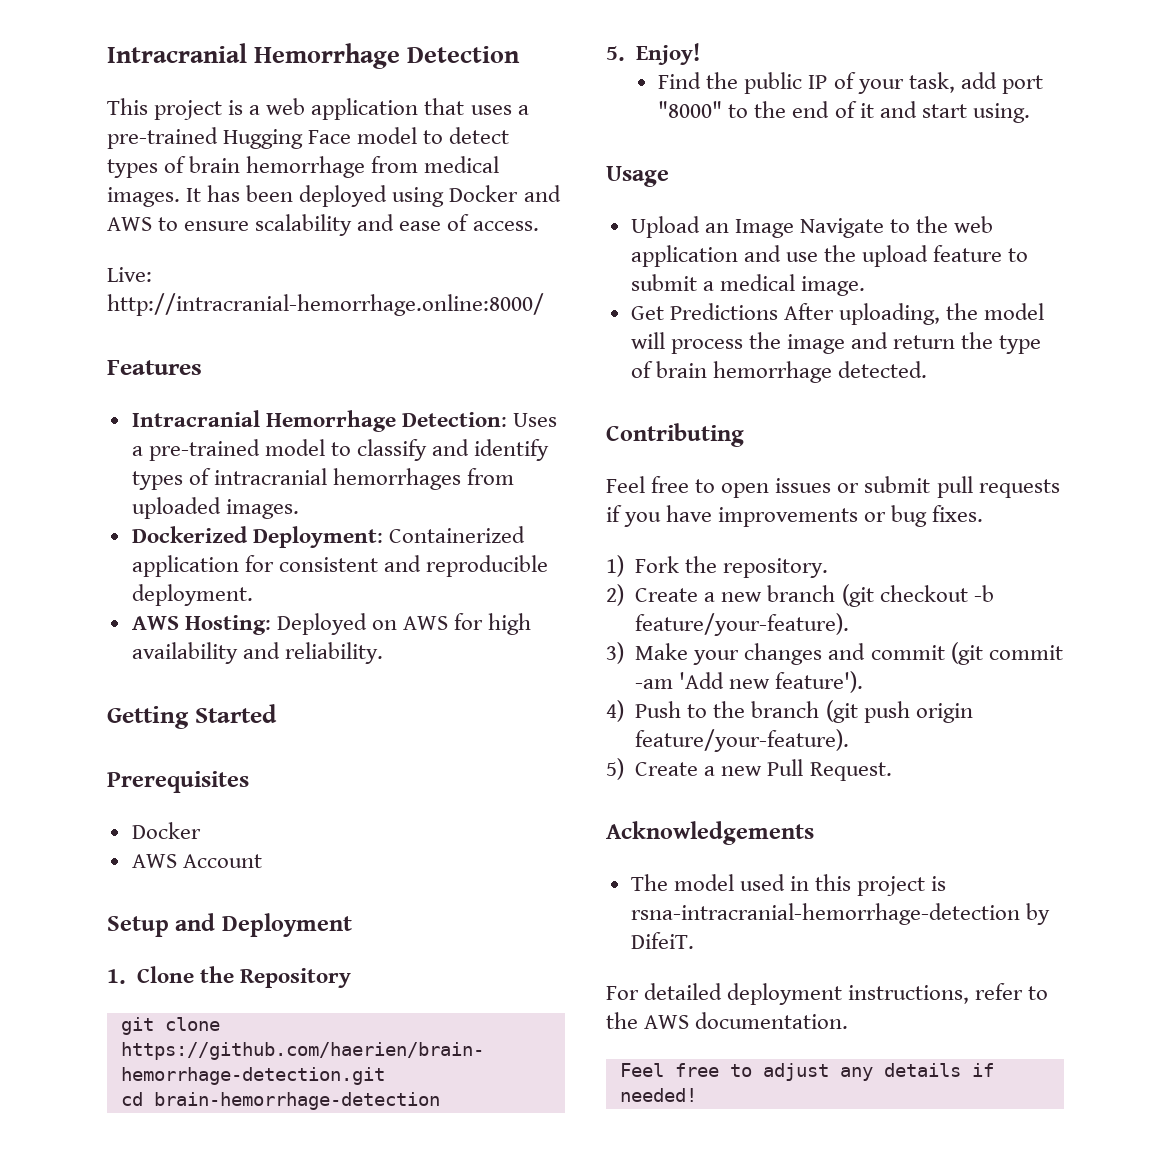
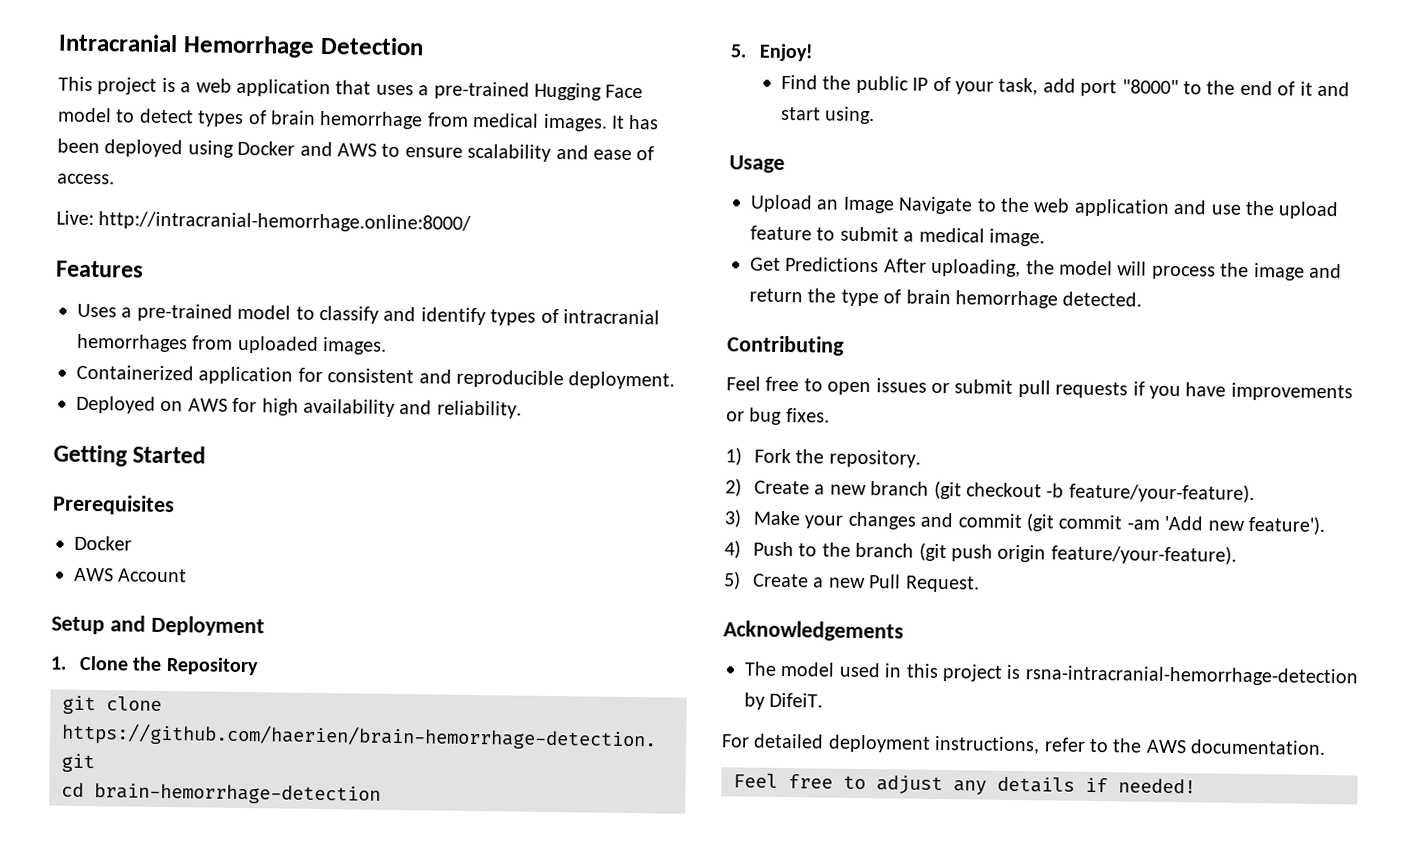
[131,410,507,432] Intracranial Hemorrhage Detection: -> (144, 269) none
[131,526,383,548] Dockerized Deployment: -> (388, 346) none
[131,615,271,635] AWS Hosting: -> (676, 380) none

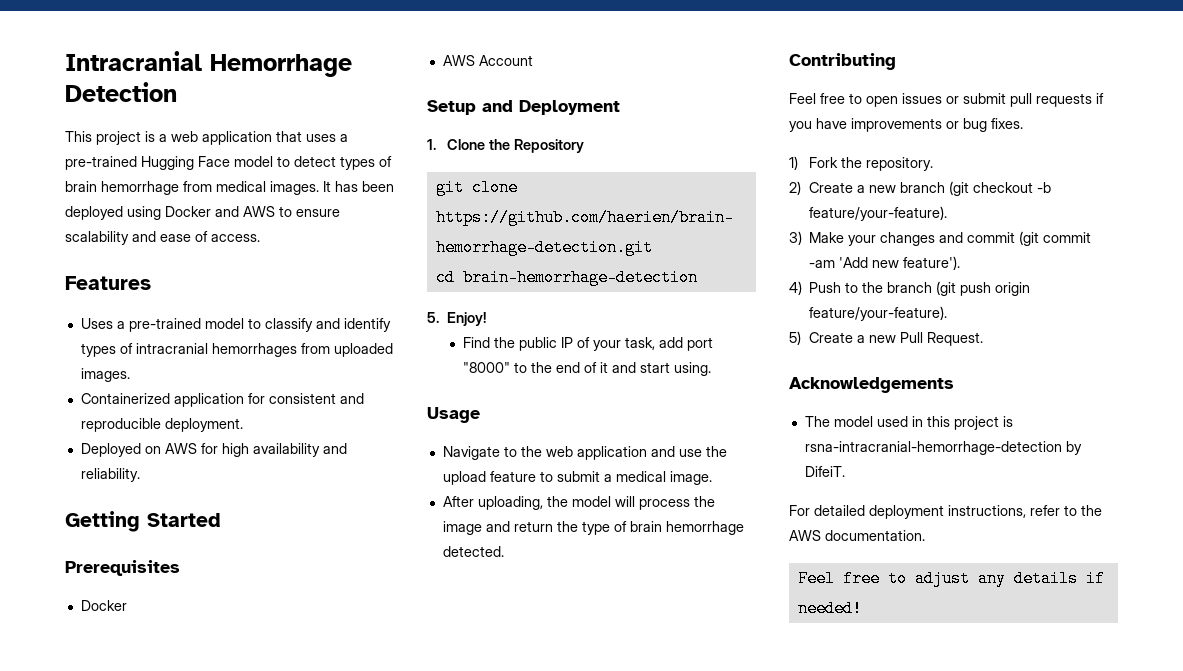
[56,210,472,233] // Live: http://intracranial-hemorrhage.online:8000/ -> (260, 238) none
[750,194,895,214] Upload an Image -> (480, 415) none
[750,256,880,273] Get Predictions -> (712, 478) none

